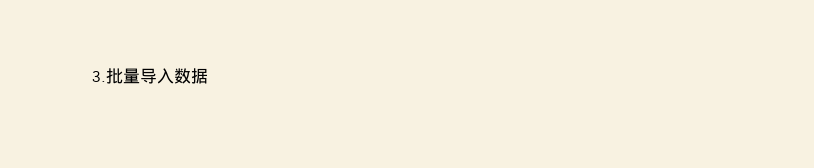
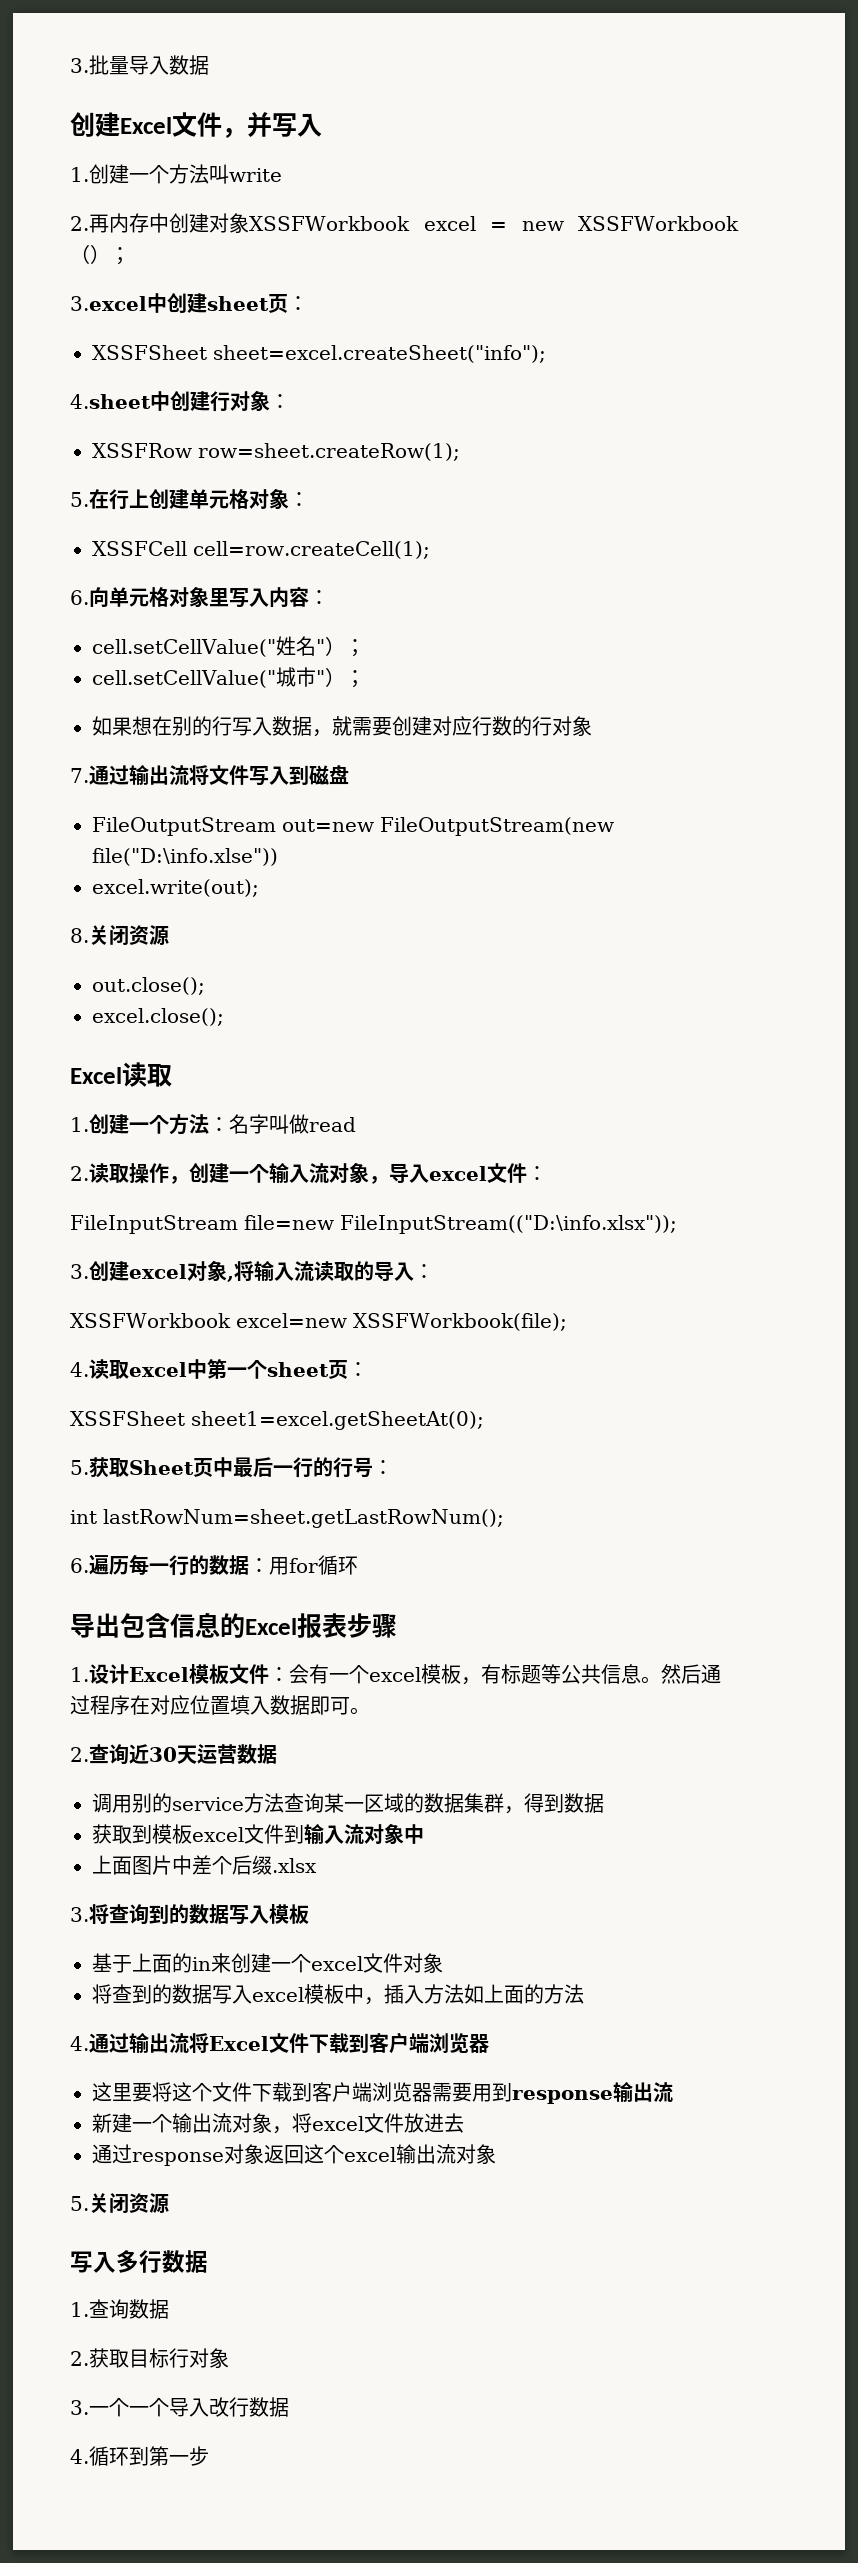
(208, 76) none -> [70,112,322,138] [70,164,282,184] [70,213,740,233] [70,244,130,265] [70,293,308,313] [92,345,546,363] [70,390,290,412] [92,443,460,461] [70,488,309,510] [92,541,430,559] [70,586,329,608] [92,636,365,657] [92,667,365,688] [92,716,592,737] [70,765,349,786] [92,817,614,836] [92,848,278,866] [92,879,259,897] [70,925,169,946] [92,977,205,995] [92,1008,224,1026] [70,1062,172,1087] [70,1114,356,1135] [70,1162,547,1184] [70,1215,677,1234] [70,1260,434,1282] [70,1313,567,1331] [70,1359,368,1379] [70,1411,484,1430] [70,1457,393,1478] [70,1509,504,1528] [70,1554,358,1576] [70,1612,397,1638] [70,1664,721,1685] [70,1695,370,1715] [70,1744,277,1765] [92,1793,604,1814] [92,1823,424,1845] [92,1855,317,1875] [70,1904,309,1925] [92,1953,443,1973] [92,1984,584,2005] [70,2032,489,2054] [92,2082,673,2104] [92,2113,464,2134] [92,2144,496,2166] [70,2193,169,2214] [70,2250,208,2273] [70,2299,169,2319] [70,2348,229,2368] [70,2397,289,2417] [70,2446,209,2466] // 创建Excel文件，并写入 // 1.创建一个方法叫write // 2.再内存中创建对象XSSFWorkbook excel = new XSSFWorkbook（）； // 3.excel中创建sheet页： // XSSFSheet sheet=excel.createSheet("info"); // 4.sheet中创建行对象： // XSSFRow row=sheet.createRow(1); // 5.在行上创建单元格对象： // XSSFCell cell=row.createCell(1); // 6.向单元格对象里写入内容： // cell.setCellValue("姓名"）； // cell.setCellValue("城市"）； // 如果想在别的行写入数据，就需要创建对应行数的行对象 // 7.通过输出流将文件写入到磁盘 // FileOutputStream out=new FileOutputStream(new file("D:\info.xlse")) // excel.write(out); // 8.关闭资源 // out.close(); // excel.close(); // Excel读取 // 1.创建一个方法：名字叫做read // 2.读取操作，创建一个输入流对象，导入excel文件： // FileInputStream file=new FileInputStream(("D:\info.xlsx")); // 3.创建excel对象,将输入流读取的导入： // XSSFWorkbook excel=new XSSFWorkbook(file); // 4.读取excel中第一个sheet页： // XSSFSheet sheet1=excel.getSheetAt(0); // 5.获取Sheet页中最后一行的行号： // int lastRowNum=sheet.getLastRowNum(); // 6.遍历每一行的数据：用for循环 // 导出包含信息的Excel报表步骤 // 1.设计Excel模板文件：会有一个excel模板，有标题等公共信息。然后通过程序在对应位置填入数据即可。 // 2.查询近30天运营数据 // 调用别的service方法查询某一区域的数据集群，得到数据 // 获取到模板excel文件到输入流对象中 // 上面图片中差个后缀.xlsx // 3.将查询到的数据写入模板 // 基于上面的in来创建一个excel文件对象 // 将查到的数据写入excel模板中，插入方法如上面的方法 // 4.通过输出流将Excel文件下载到客户端浏览器 // 这里要将这个文件下载到客户端浏览器需要用到response输出流 // 新建一个输出流对象，将excel文件放进去 // 通过response对象返回这个excel输出流对象 // 5.关闭资源 // 写入多行数据 // 1.查询数据 // 2.获取目标行对象 // 3.一个一个导入改行数据 // 4.循环到第一步

